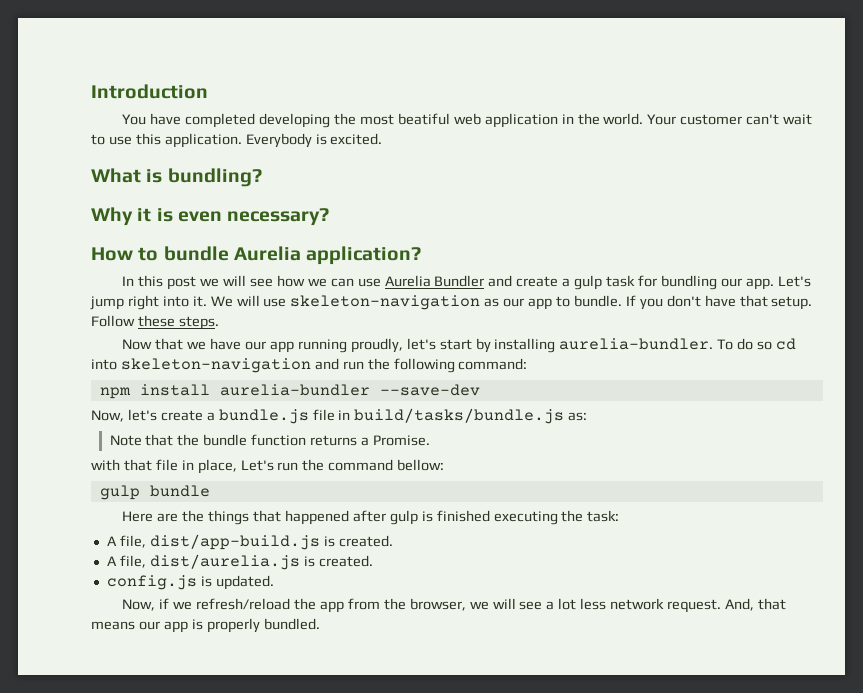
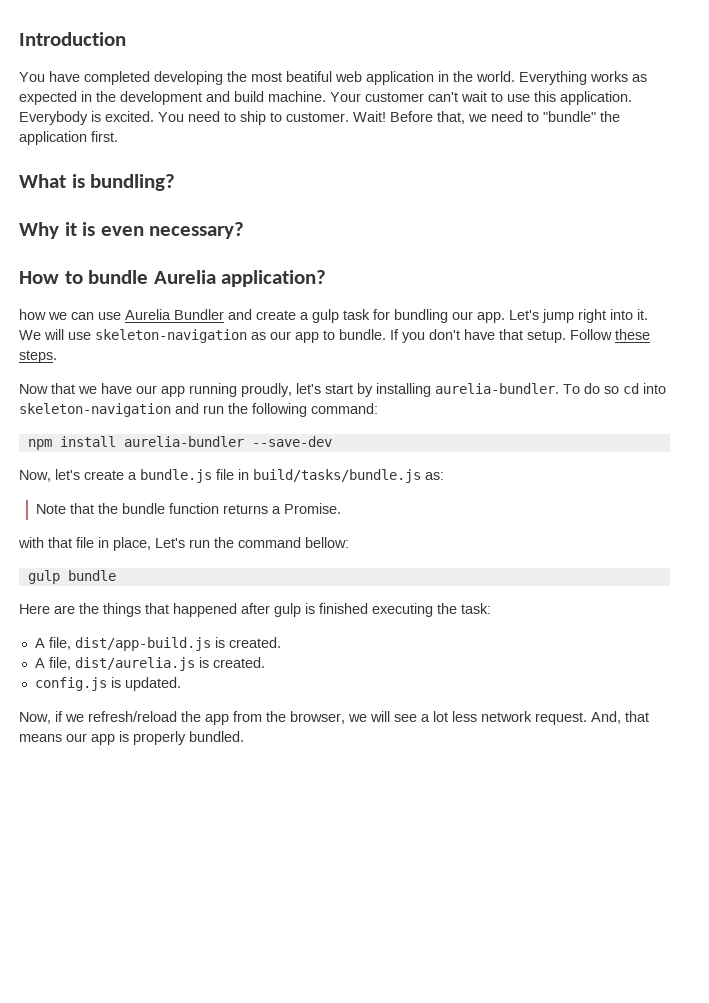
(644, 119) none -> [519,71,647,85] [19,91,326,105] Everything works as expected in the development and build machine.
(383, 139) none -> [158,111,620,125] [19,131,118,145] You need to ship to customer. Wait! Before that, we need to "bundle" the application first.
[122,275,273,290] In this post we will see -> (327, 278) none

